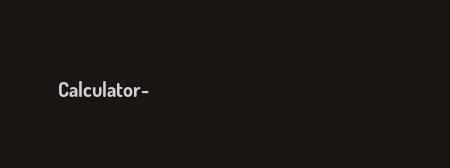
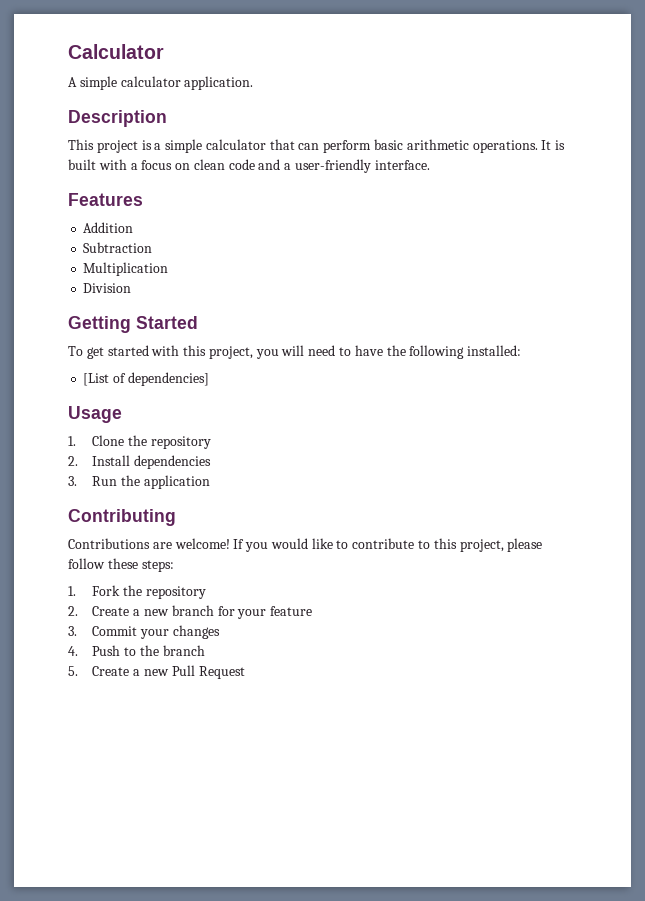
[58,81,149,97] Calculator- -> [68,44,164,59] [68,76,254,90] [68,110,167,127] [68,139,566,153] [68,159,430,173] [68,193,143,206] [83,222,134,233] [83,242,153,253] [83,262,169,276] [83,283,132,293] [68,316,198,333] [68,345,522,359] [83,372,209,386] [68,406,122,423] [68,435,212,449] [68,455,212,469] [68,475,211,489] [68,509,176,526] [68,538,543,552] [68,558,174,572] [68,585,207,599] [68,605,313,619] [68,625,221,639] [68,645,205,656] [68,665,245,679] Calculator // A simple calculator application. // Description // This project is a simple calculator that can perform basic arithmetic operations. It is built with a focus on clean code and a user-friendly interface. // Features // Addition // Subtraction // Multiplication // Division // Getting Started // To get started with this project, you will need to have the following installed: // [List of dependencies] // Usage // 1. Clone the repository // 2. Install dependencies // 3. Run the application // Contributing // Contributions are welcome! If you would like to contribute to this project, please follow these steps: // 1. Fork the repository // 2. Create a new branch for your feature // 3. Commit your changes // 4. Push to the branch // 5. Create a new Pull Request

